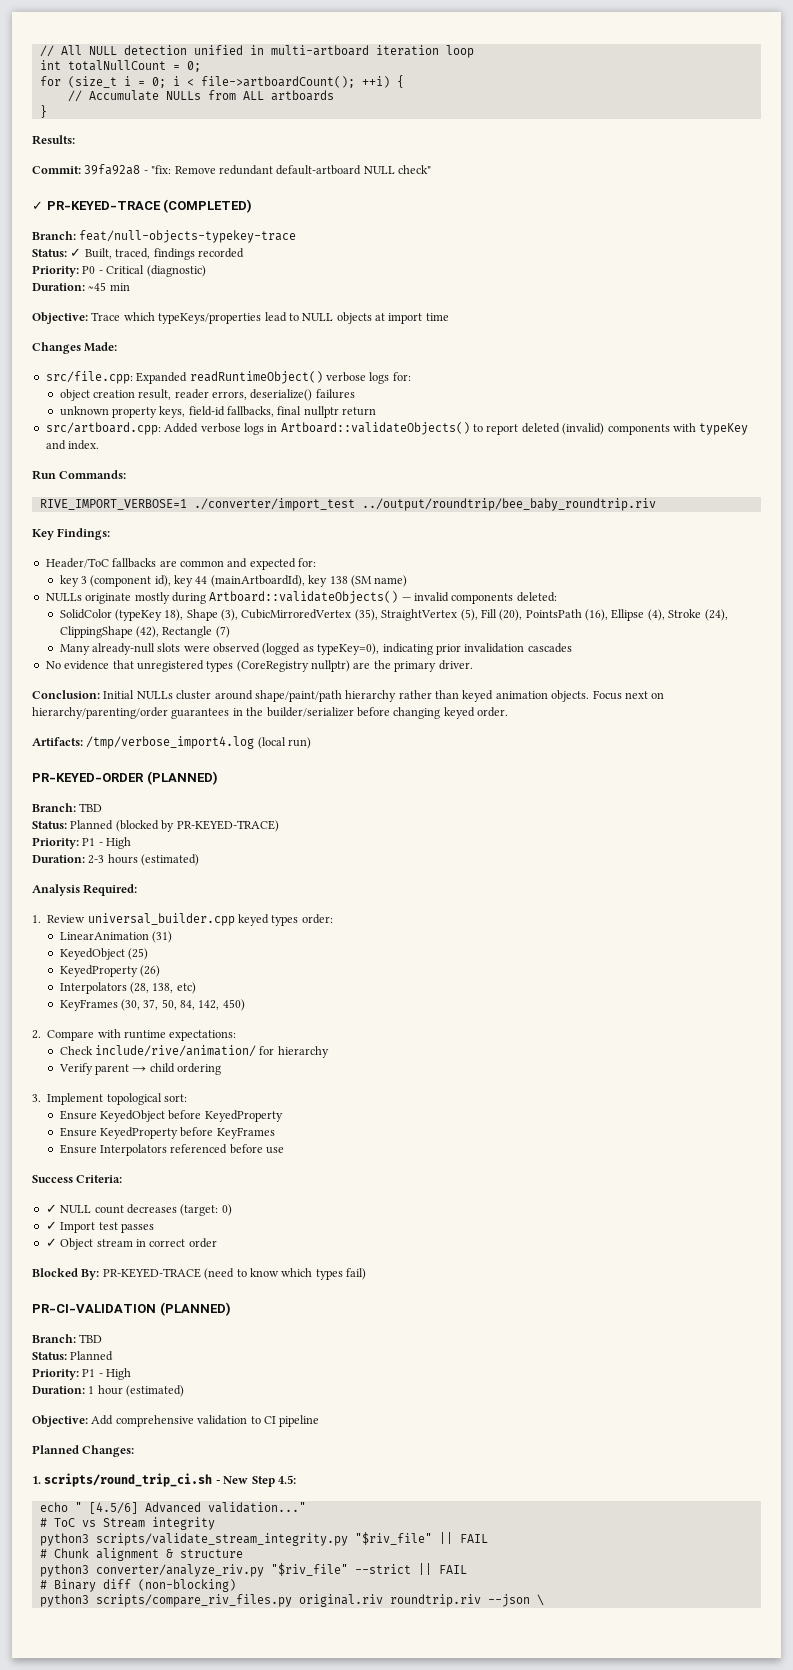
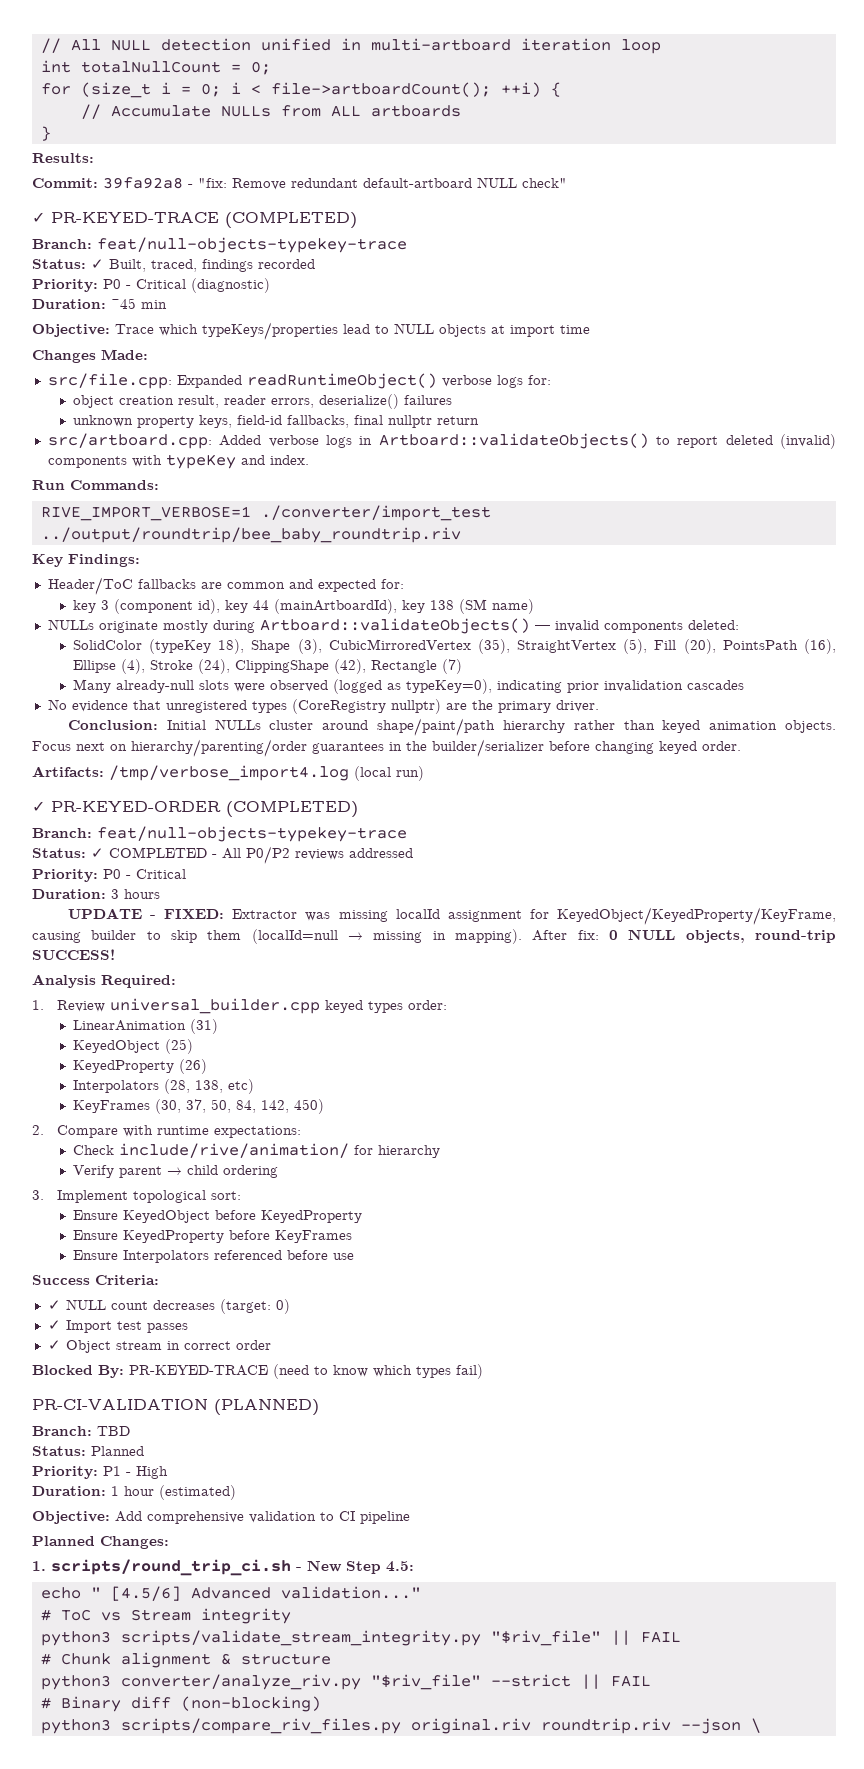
[32,771,218,785] [32,803,103,812] [32,820,279,832] [32,837,132,849] [32,855,105,864] PR-KEYED-ORDER (PLANNED) // Branch: TBD // Status: Planned (blocked by PR-KEYED-TRACE) // Priority: P1 - High // Duration: 2-3 -> [32,801,358,818] [32,826,407,842] [32,846,413,864] [32,869,186,882] [32,889,119,899] ✓ PR-KEYED-ORDER (COMPLETED) // Branch: feat/null-objects-typekey-trace // Status: ✓ COMPLETED - All P0/P2 reviews addressed // Priority: P0 - Critical // Duration: 3
[141,854,200,866] (estimated) -> [67,907,836,925] [32,929,837,944] [32,949,115,960] // UPDATE - FIXED: Extractor was missing localId assignment for KeyedObject/KeyedProperty/KeyFrame, causing builder to skip them (localId=null → missing in mapping). After fix: 0 NULL objects, round-trip SUCCESS!

